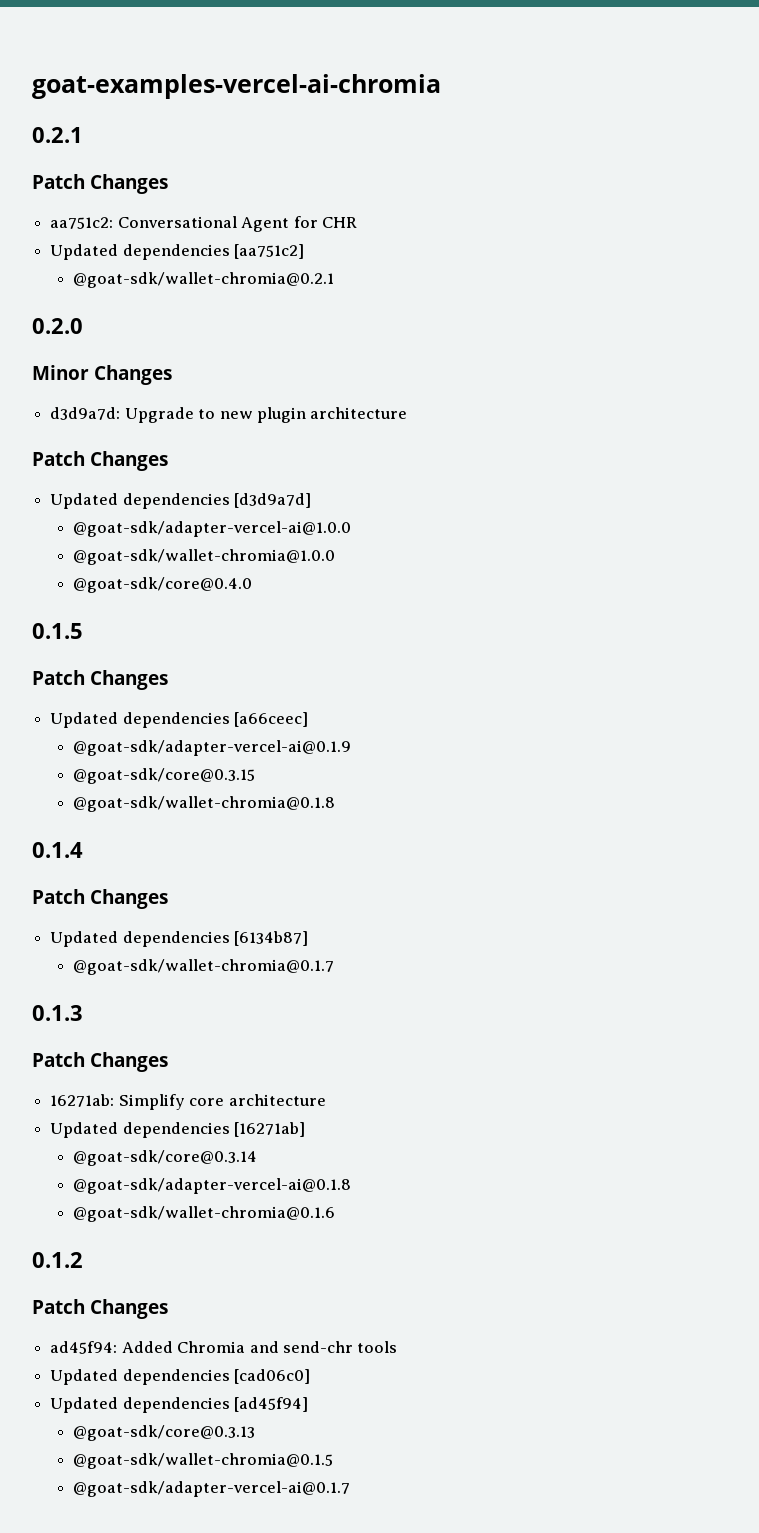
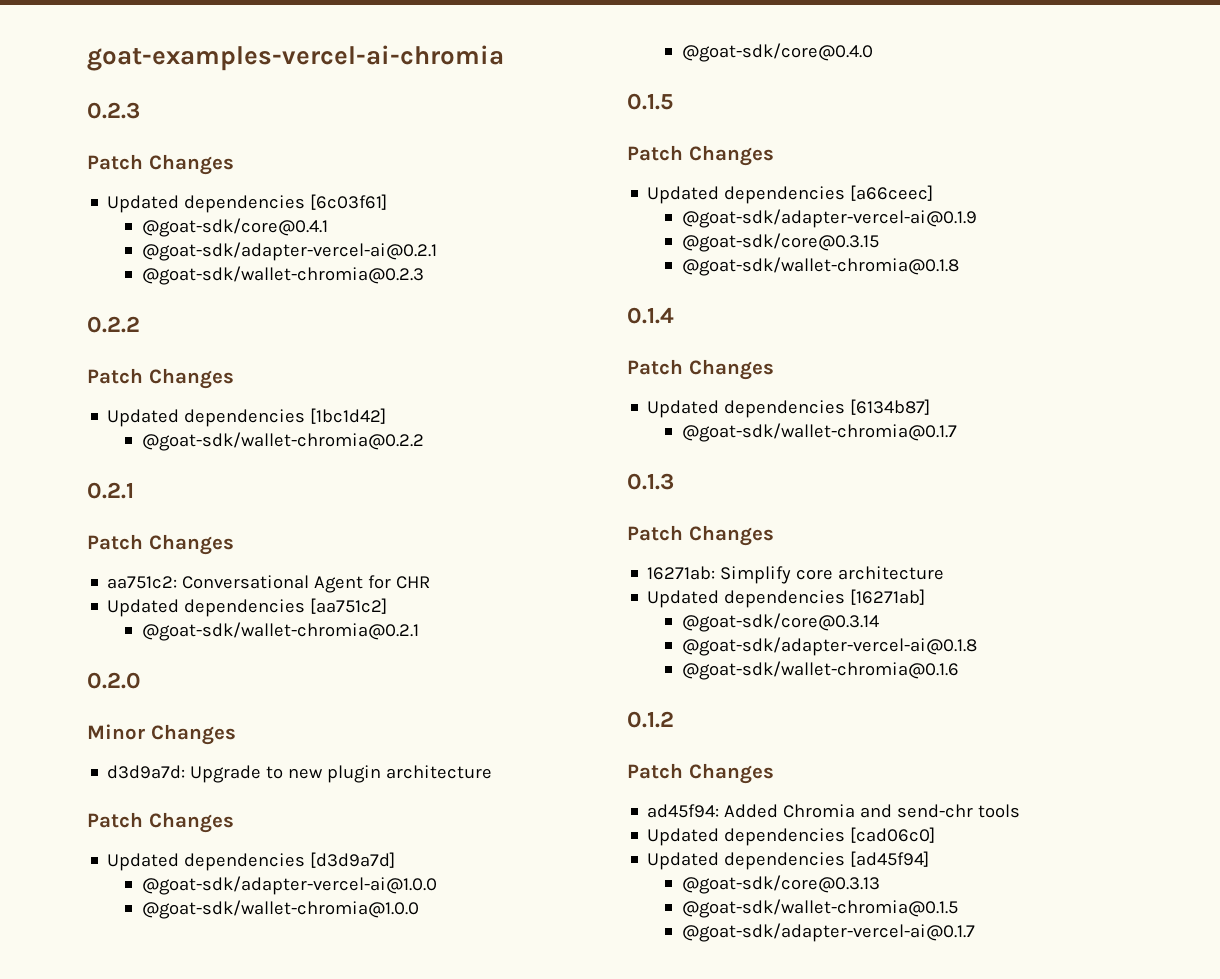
(441, 86) none -> [87,102,140,119] [87,154,234,175] [107,194,388,213] [141,218,328,237] [141,242,437,261] [141,266,424,285] [87,316,140,333] [87,368,234,389] [107,408,387,427] [141,432,424,451] // 0.2.3 // Patch Changes // Updated dependencies [6c03f61] // @goat-sdk/core@0.4.1 // @goat-sdk/adapter-vercel-ai@0.2.1 // @goat-sdk/wallet-chromia@0.2.3 // 0.2.2 // Patch Changes // Updated dependencies [1bc1d42] // @goat-sdk/wallet-chromia@0.2.2

